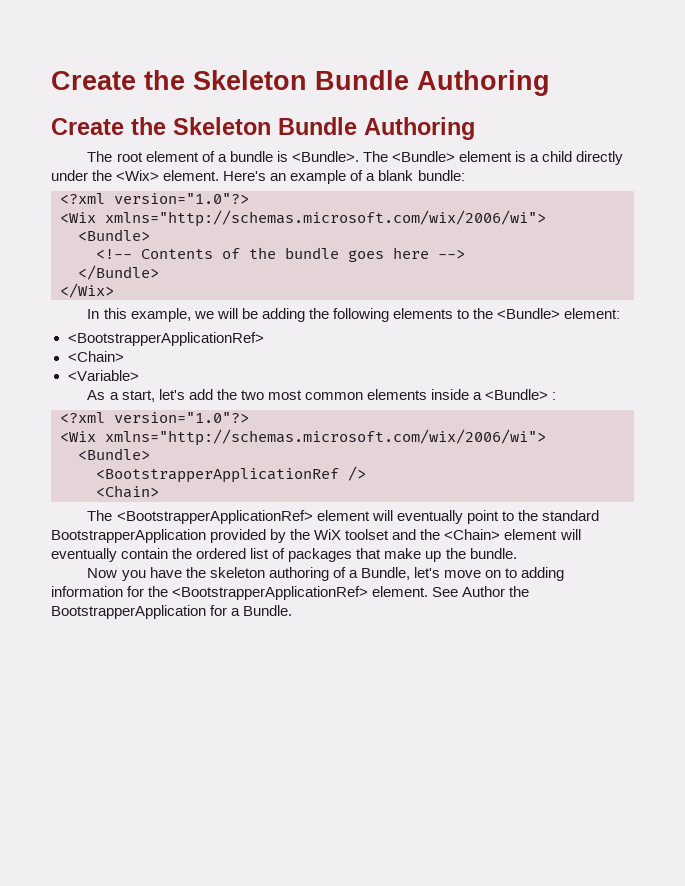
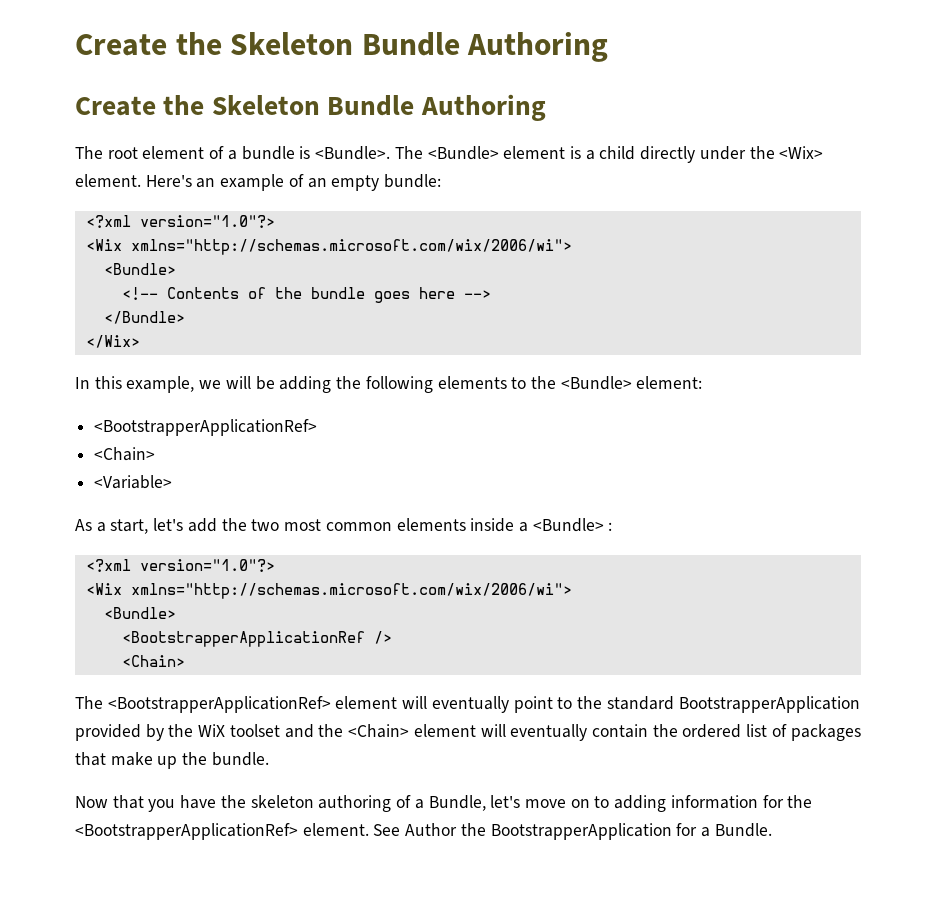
[366,170,414,181] a blank -> [307,175,380,191] an empty
(118, 573) none -> [112,795,144,809] that

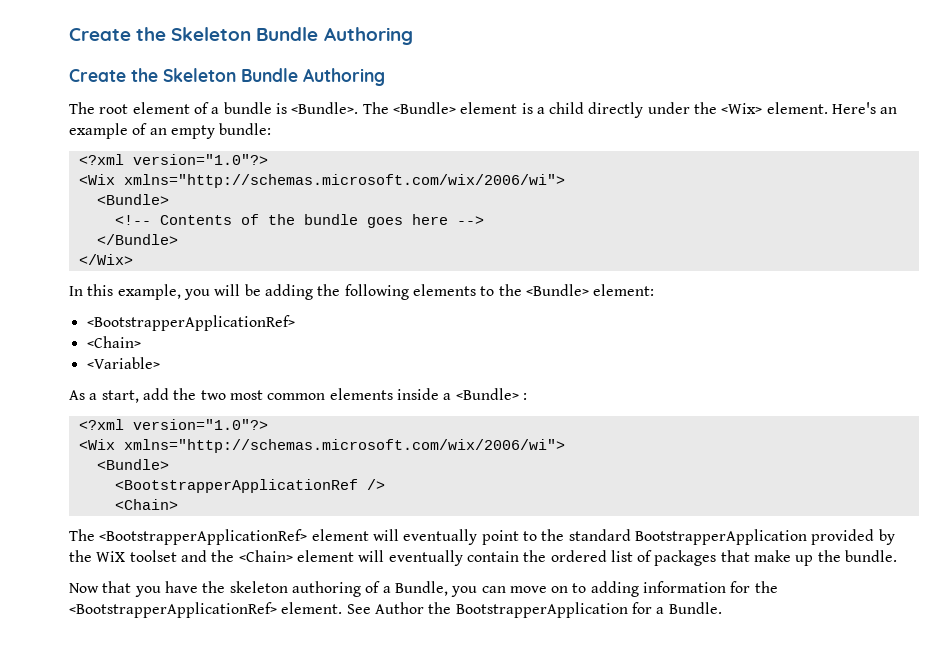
[199,380,222,389] we -> [183,289,210,300] you
[153,518,184,531] let's -> (139, 396) none
[490,795,521,808] let's -> [451,586,506,597] you can

